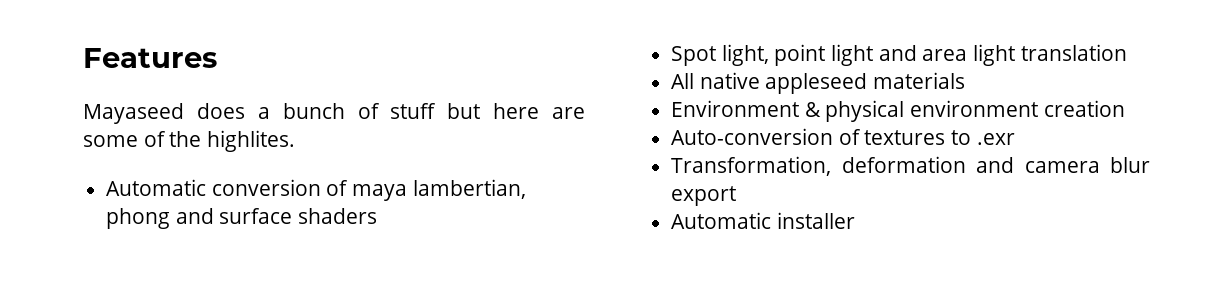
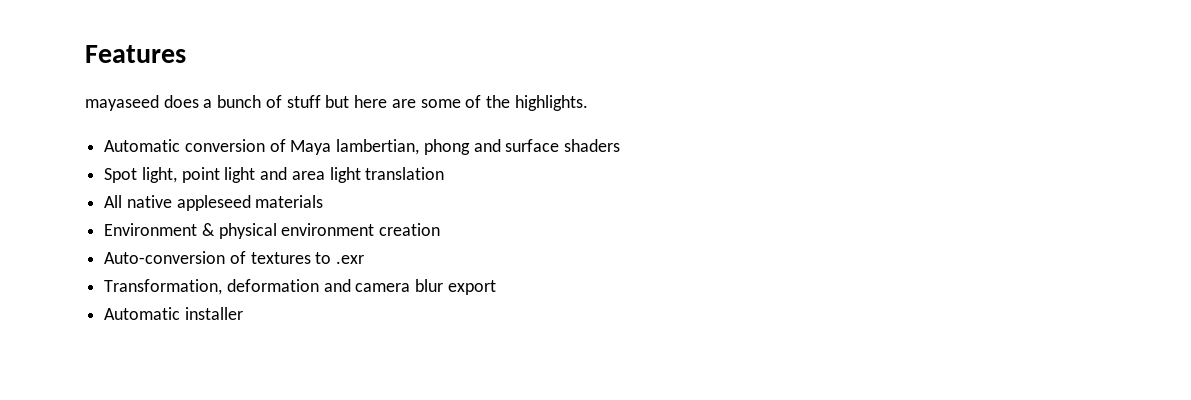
[83,103,184,124] Mayaseed -> [85,95,159,111] mayaseed
[207,130,296,152] highlites. -> [514,95,588,111] highlights.
[352,184,408,201] maya -> [290,140,332,155] Maya

